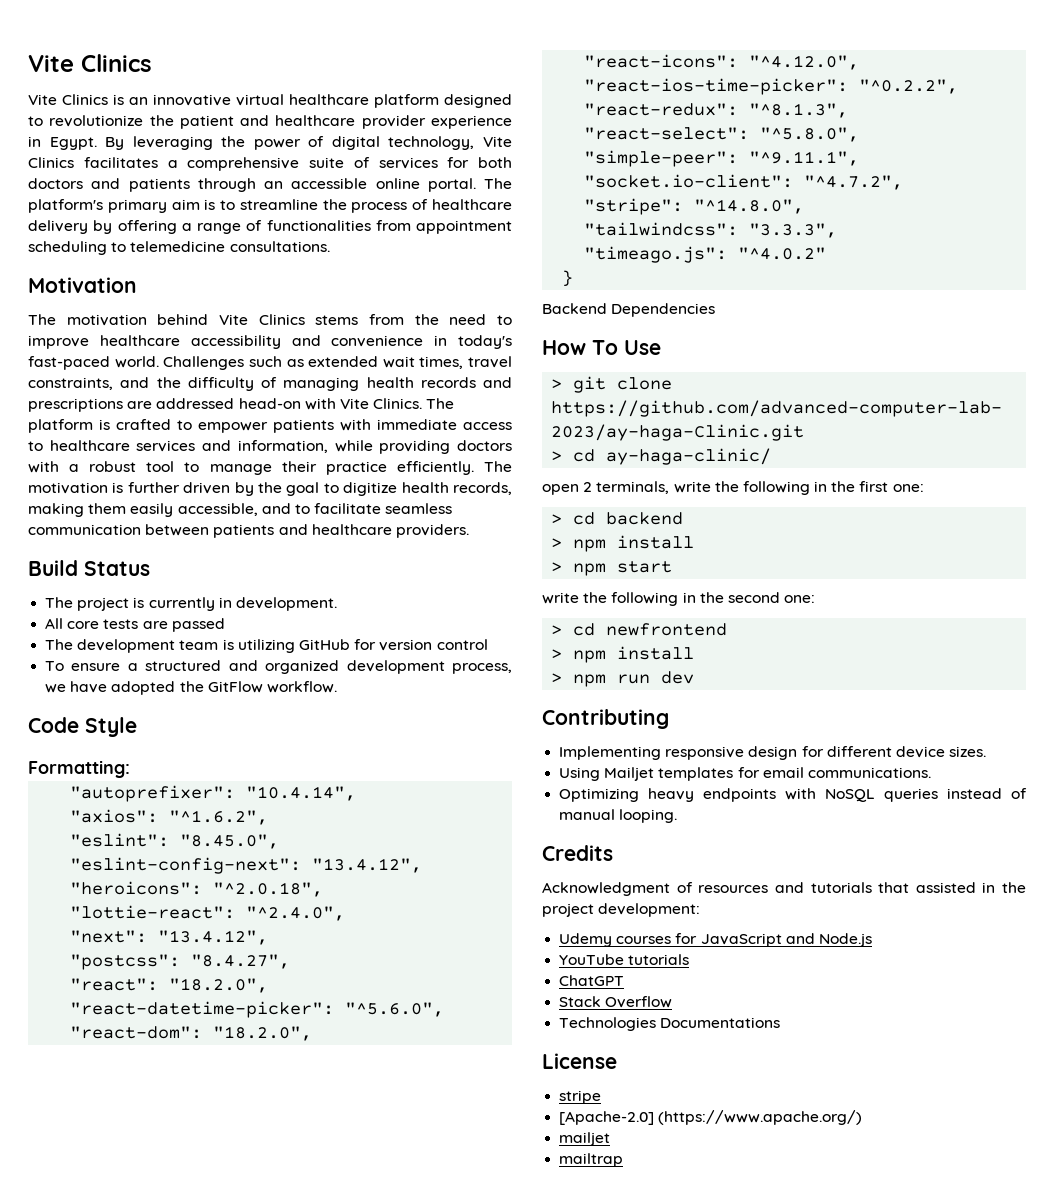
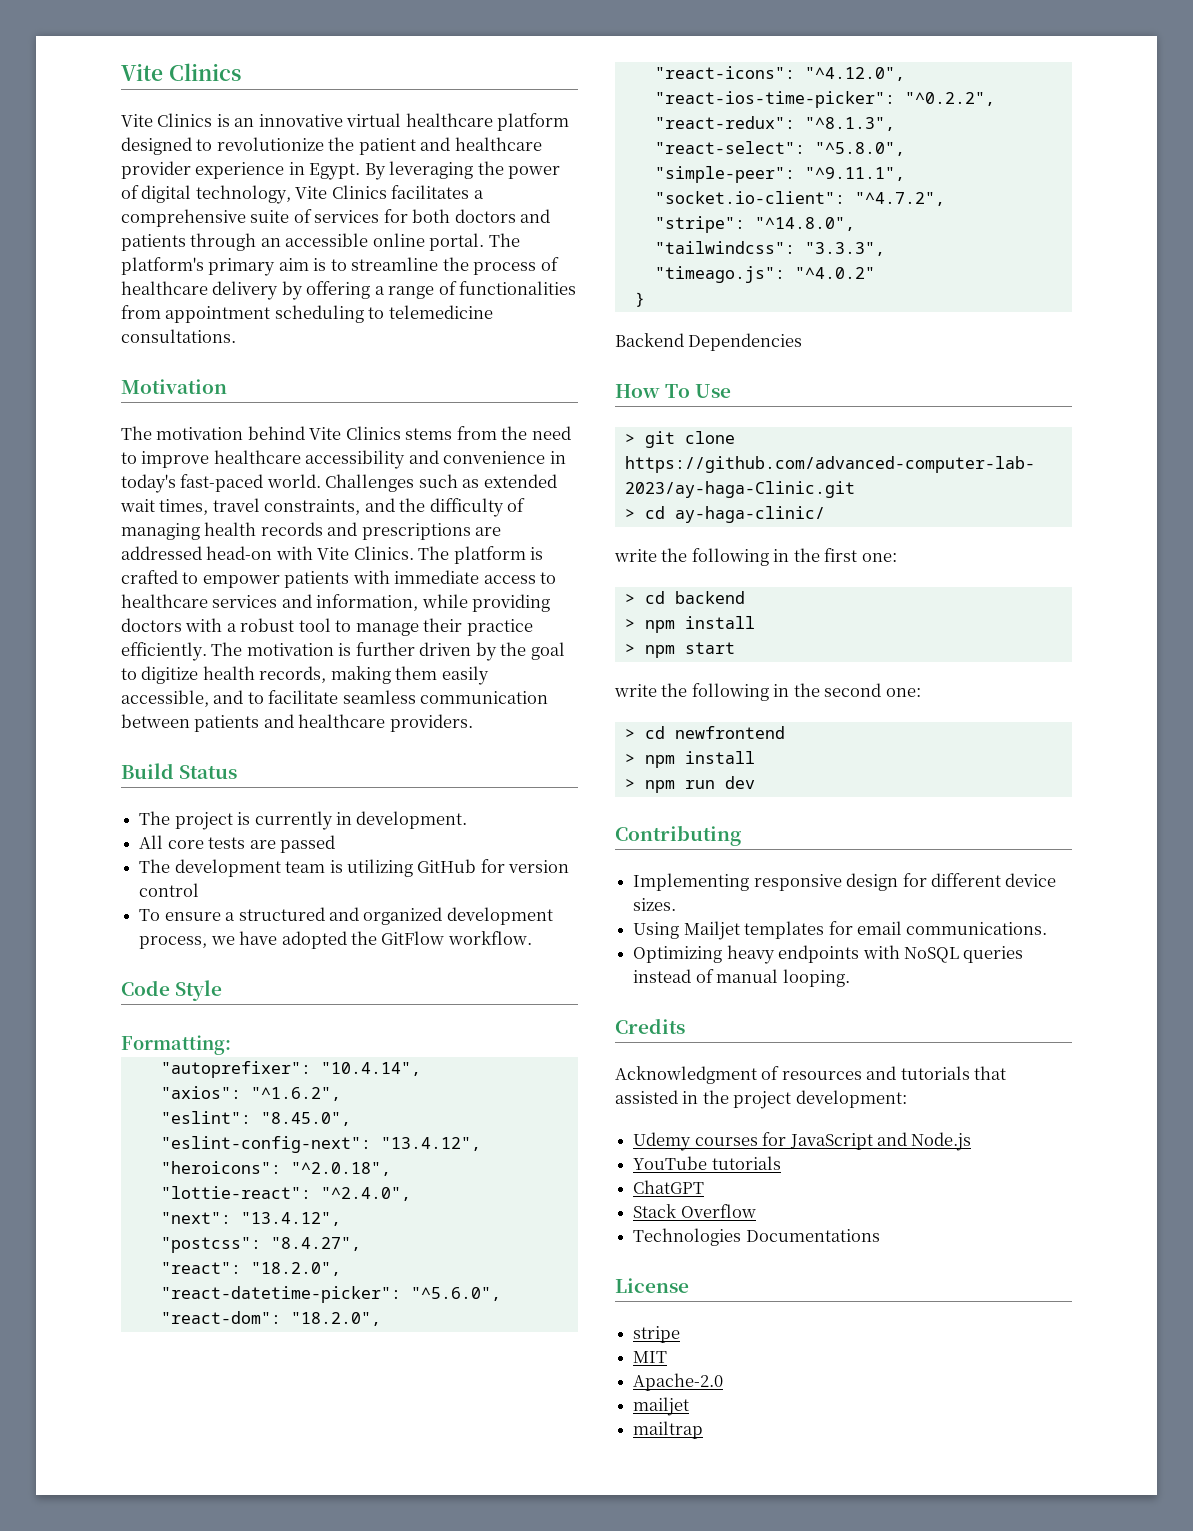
[542,481,670,495] open 2 terminals, -> (825, 514) none
[559,1110,863,1125] [Apache-2.0] (https://www.apache.org/) -> [633,1351,668,1363] [633,1373,724,1391] MIT // Apache-2.0

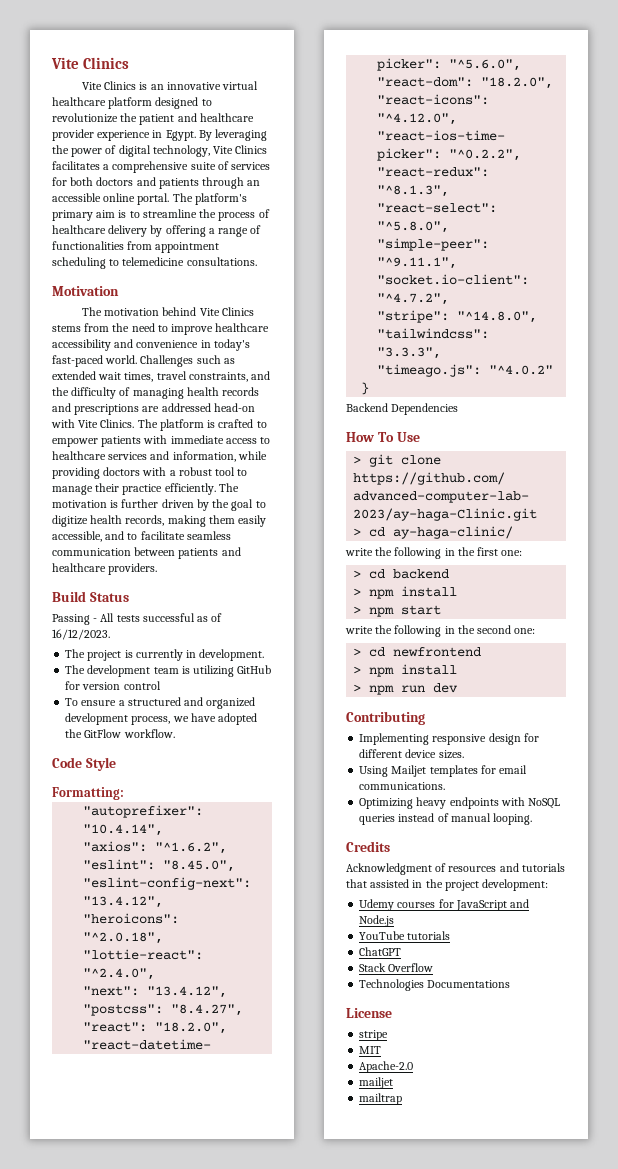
(238, 772) none -> [52,613,223,625] [52,629,110,640] // Passing - All tests successful as of 16/12/2023.
[139,835,335,853] // All core tests are passed -> (265, 655) none

